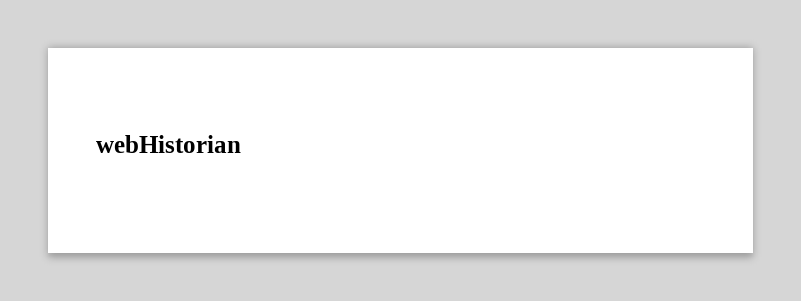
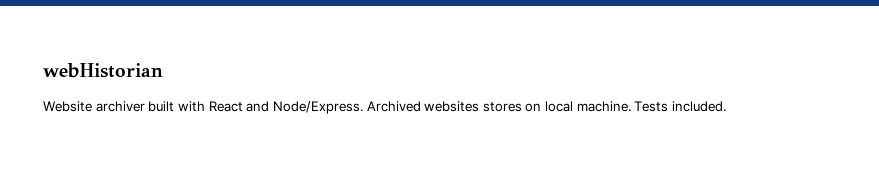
(241, 144) none -> [43,101,727,114] // Website archiver built with React and Node/Express. Archived websites stores on local machine. Tests included.

